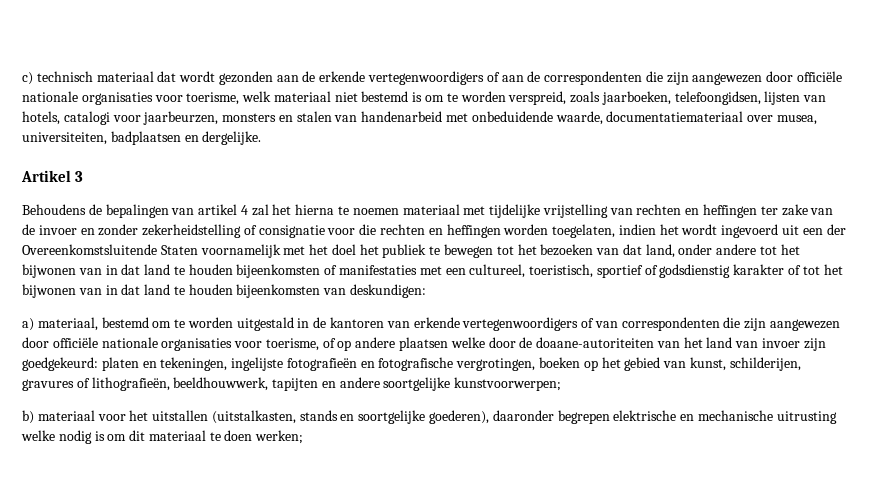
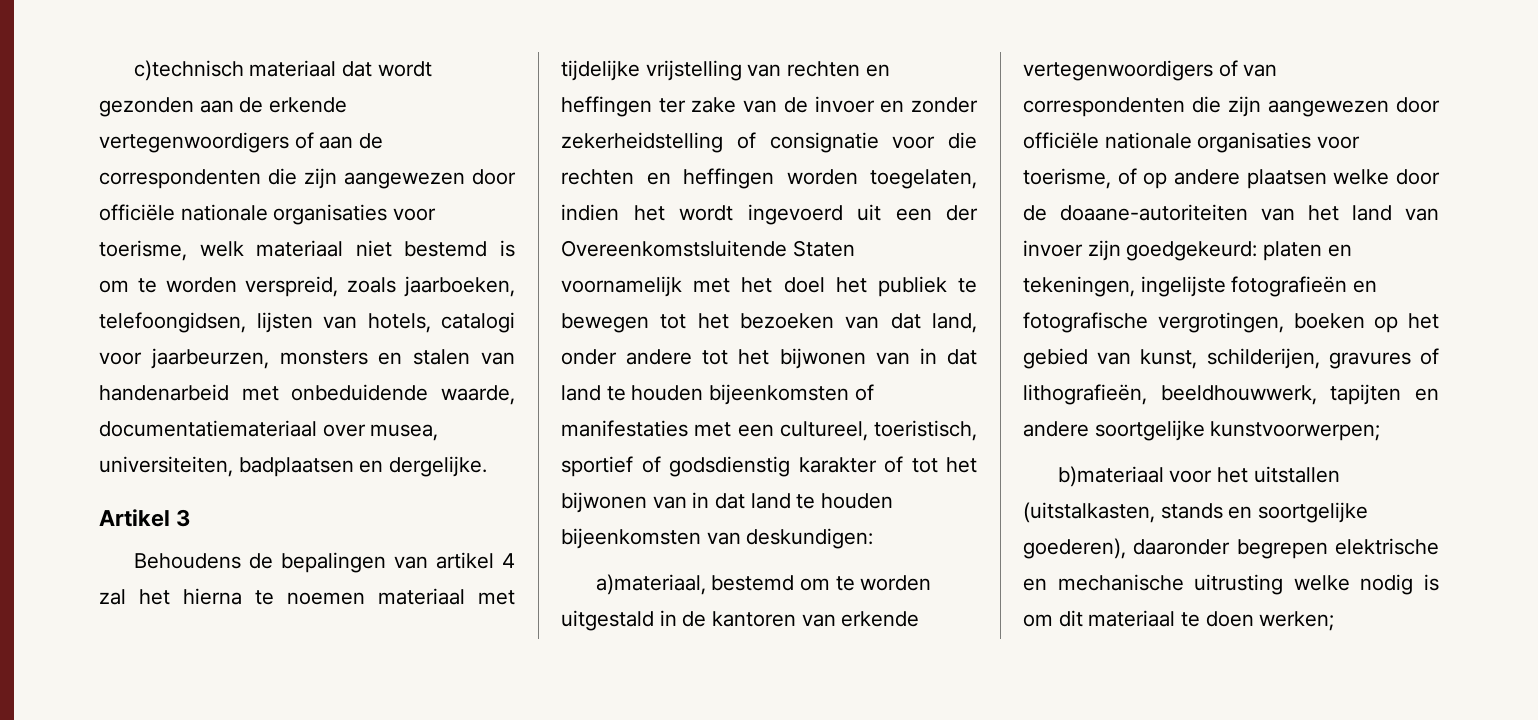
[22,71,93,85] c) technisch -> [133,60,244,81] c)technisch
[22,317,98,331] a) materiaal, -> [595,574,706,595] a)materiaal,
[22,410,95,424] b) materiaal -> [1057,466,1164,487] b)materiaal

